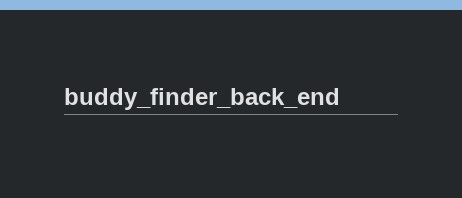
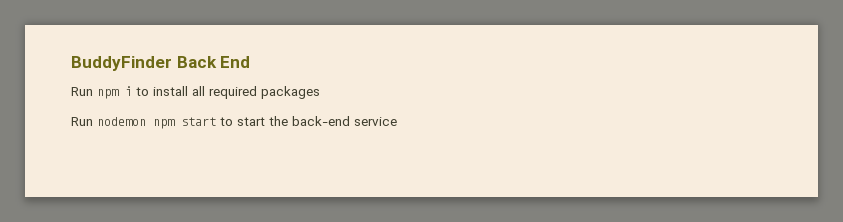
[64,88,340,110] buddy_finder_back_end -> [71,56,251,71] [71,86,320,99] [71,116,397,129] BuddyFinder Back End // Run npm i to install all required packages // Run nodemon npm start to start the back-end service

